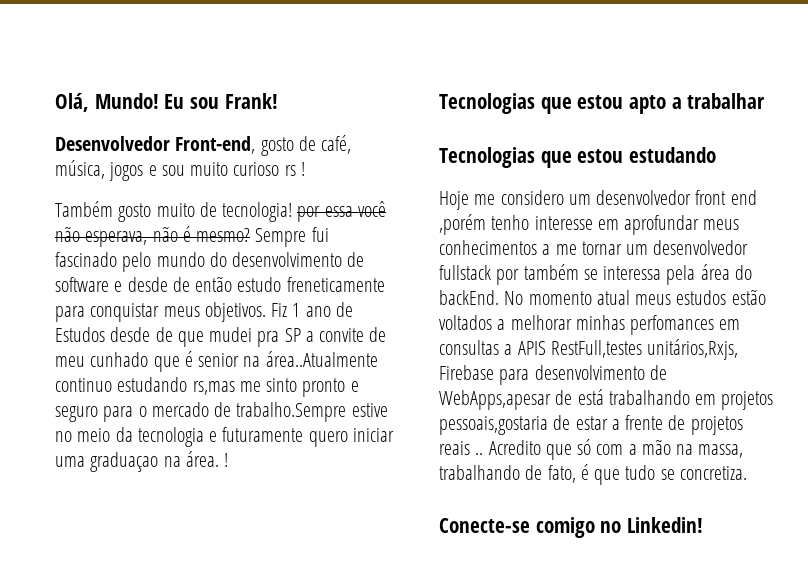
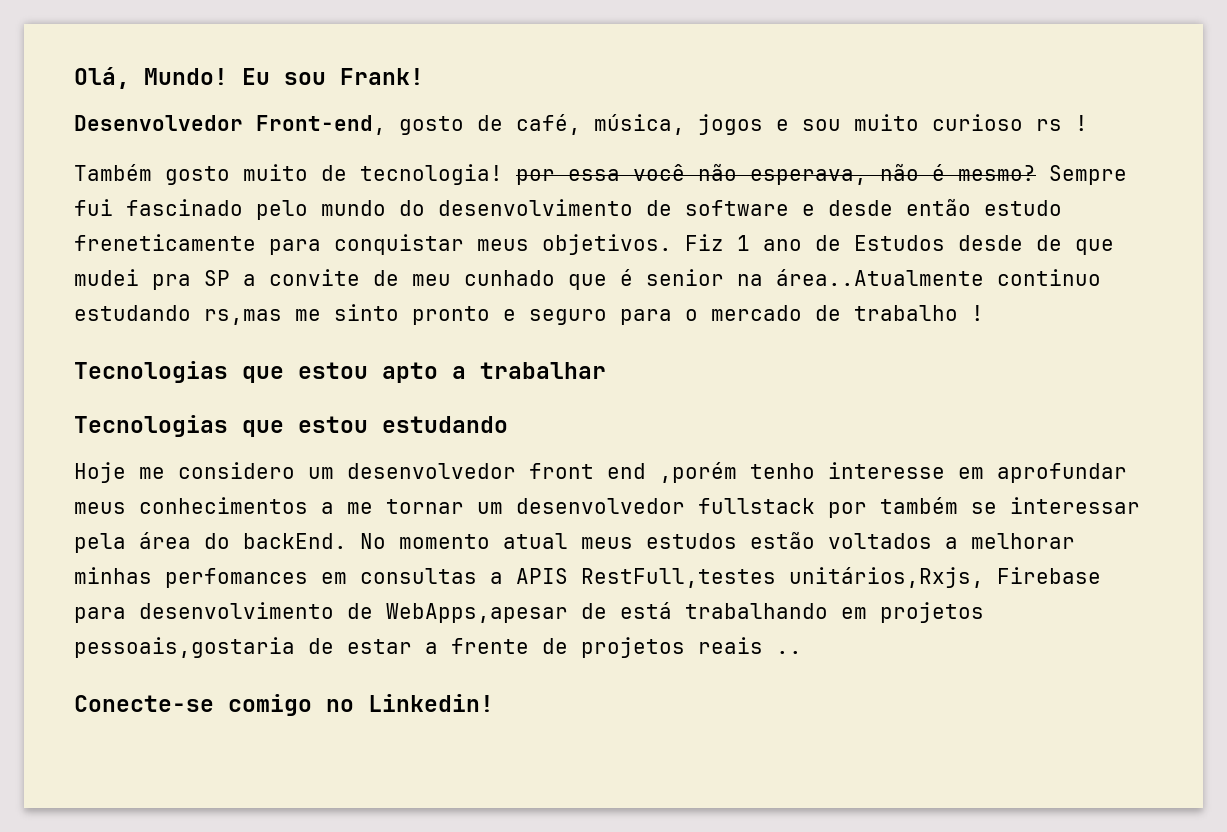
[172,277,190,292] de -> (893, 208) none
[236,402,388,422] [55,427,394,447] [55,451,219,472] trabalho.Sempre estive no meio da tecnologia e futuramente quero iniciar uma graduaçao na área. -> [854,305,958,321] trabalho
[603,266,662,280] interessa -> [1010,497,1140,514] interessar
[488,439,744,460] [439,464,747,485] Acredito que só com a mão na massa, trabalhando de fato, é que tudo se concretiza. -> (802, 652) none

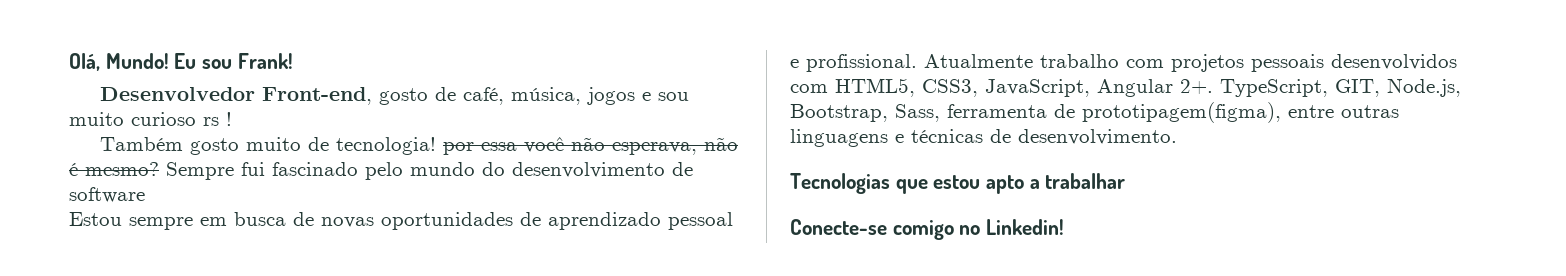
[802,198,1062,216] [74,234,1114,255] [74,269,1101,290] [74,304,984,325] e desde então estudo freneticamente para conquistar meus objetivos. Fiz 1 ano de Estudos desde de que mudei pra SP a convite de meu cunhado que é senior na área..Atualmente continuo estudando rs,mas me sinto pronto e seguro para o mercado de trabalho ! -> [69,212,733,230] [790,54,1457,72] [790,78,1461,97] [790,102,1399,123] [790,129,1177,147] // Estou sempre em busca de novas oportunidades de aprendizado pessoal e profissional. Atualmente trabalho com projetos pessoais desenvolvidos com HTML5, CSS3, JavaScript, Angular 2+. TypeScript, GIT, Node.js, Bootstrap, Sass, ferramenta de prototipagem(figma), entre outras linguagens e técnicas de desenvolvimento.
[74,415,508,437] [74,462,1127,483] [74,497,1140,518] [74,531,1075,553] [74,567,1101,588] [74,602,984,623] [74,637,802,658] // Tecnologias que estou estudando // Hoje me considero um desenvolvedor front end ,porém tenho interesse em aprofundar meus conhecimentos a me tornar um desenvolvedor fullstack por também se interessar pela área do backEnd. No momento atual meus estudos estão voltados a melhorar minhas perfomances em consultas a APIS RestFull,testes unitários,Rxjs, Firebase para desenvolvimento de WebApps,apesar de está trabalhando em projetos pessoais,gostaria de estar a frente de projetos reais .. -> (1126, 181) none

